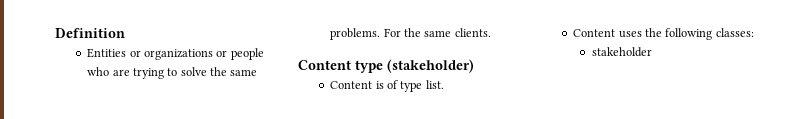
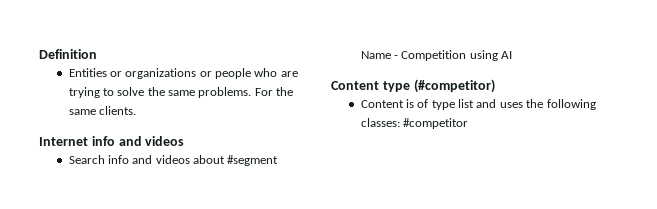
(491, 32) none -> [39,136,185,146] [68,155,279,166] [360,50,513,61] // Internet info and videos // Search info and videos about #segment Name - Competition using AI
[387,59,474,73] (stakeholder) -> [413,79,495,93] (#competitor)
[425,80,444,89] [573,29,616,37] list. // Content -> [458,99,497,108] list and
[591,47,652,57] // stakeholder -> [402,118,468,129] #competitor

